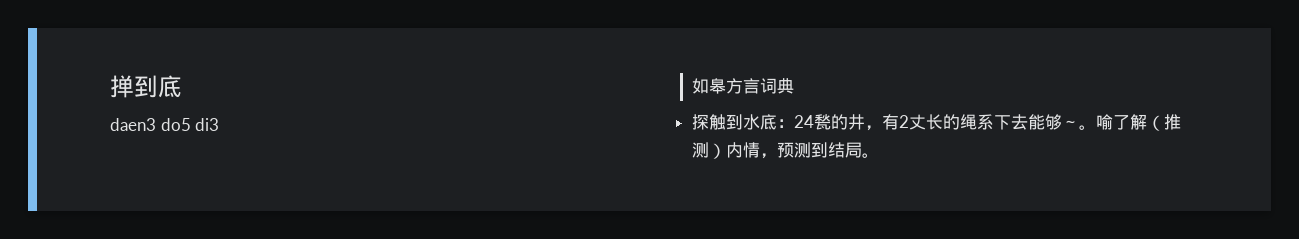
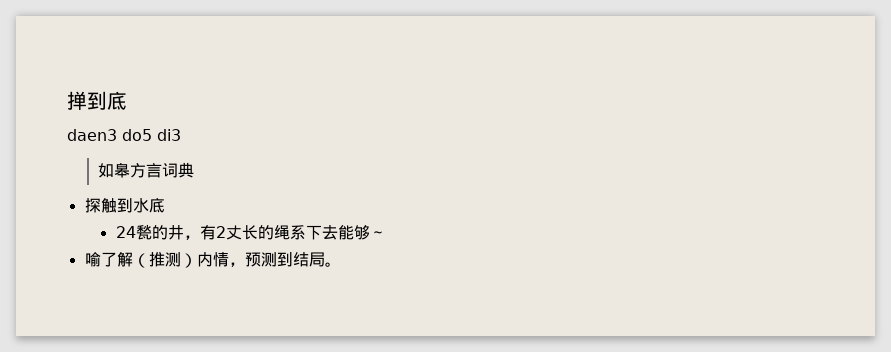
[776,119,794,128] ： -> (165, 205) //
[1078,125,1096,130] 。 -> (386, 234) //

